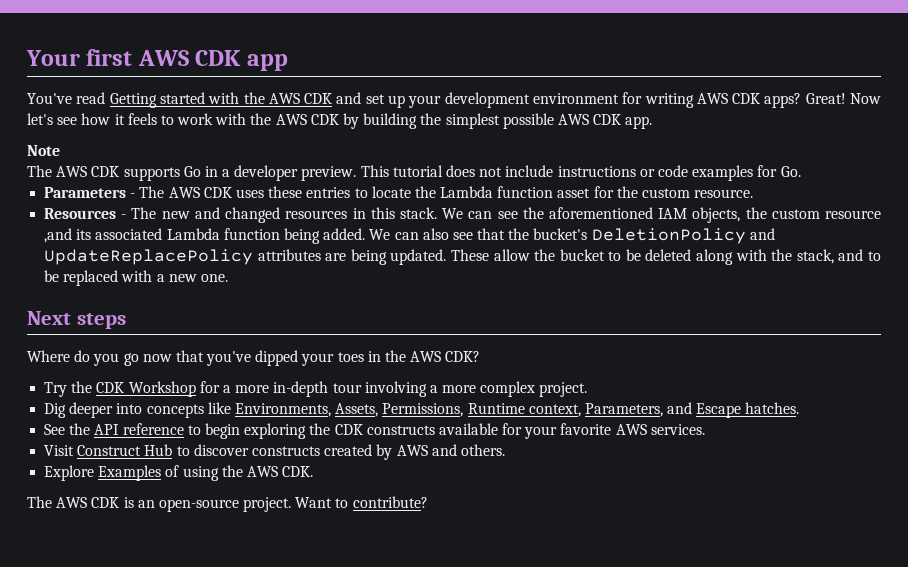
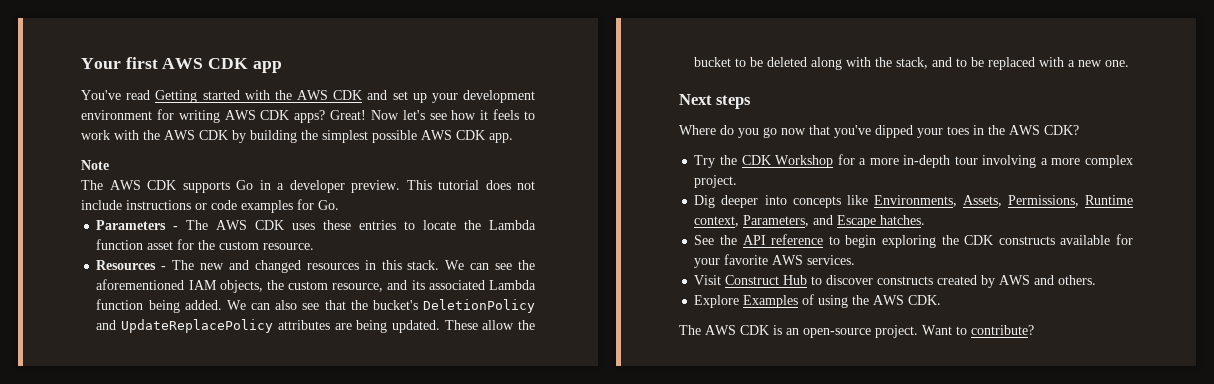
[825,210,882,219] [44,228,73,243] resource ,and -> [332,280,408,292] resource, and

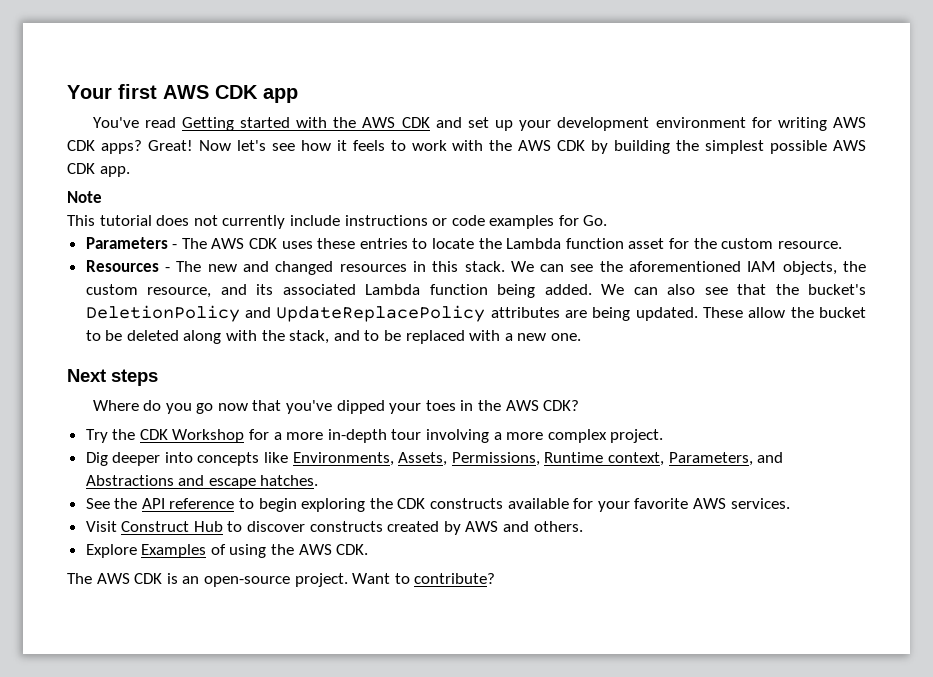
[81,180,400,193] The AWS CDK supports Go in a developer preview. -> (102, 197) none
(535, 185) none -> [222,215,286,229] currently
[837,215,877,228] Escape -> [85,475,256,489] Abstractions and escape

